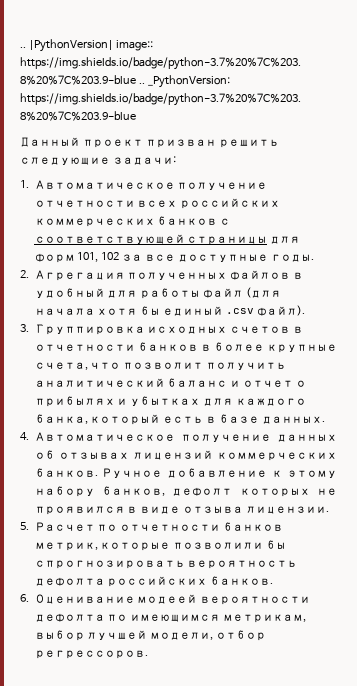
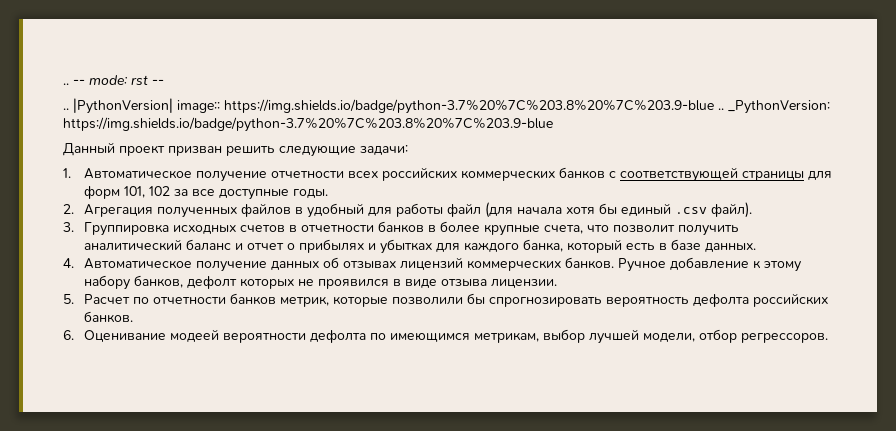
[20,47,26,48] .. -> [63,75,164,85] [63,108,69,110] .. -- mode: rst -- // ..

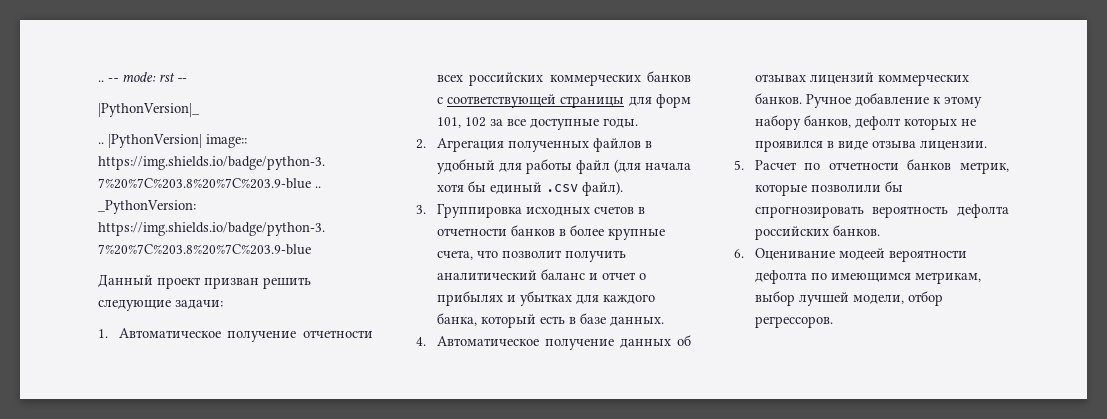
(164, 82) none -> [98,103,200,117] // |PythonVersion|_

